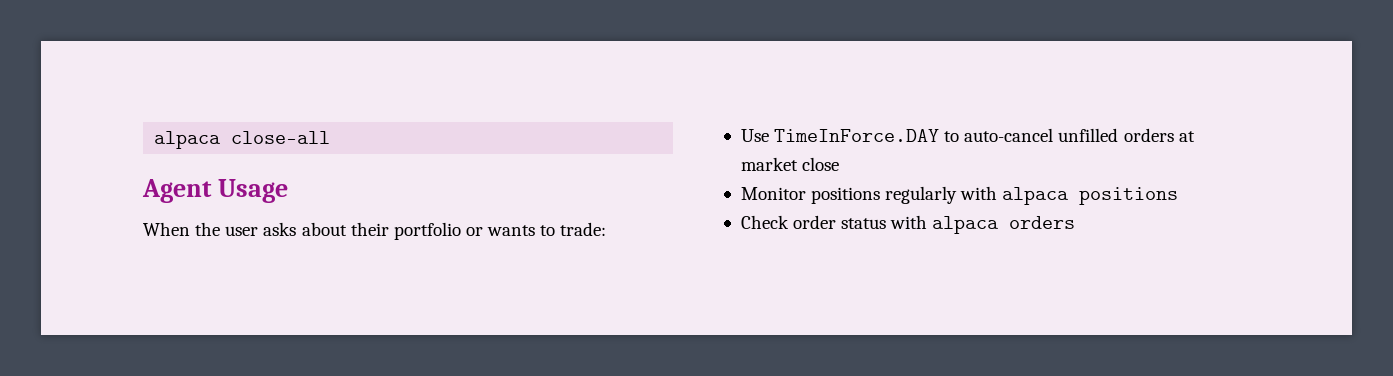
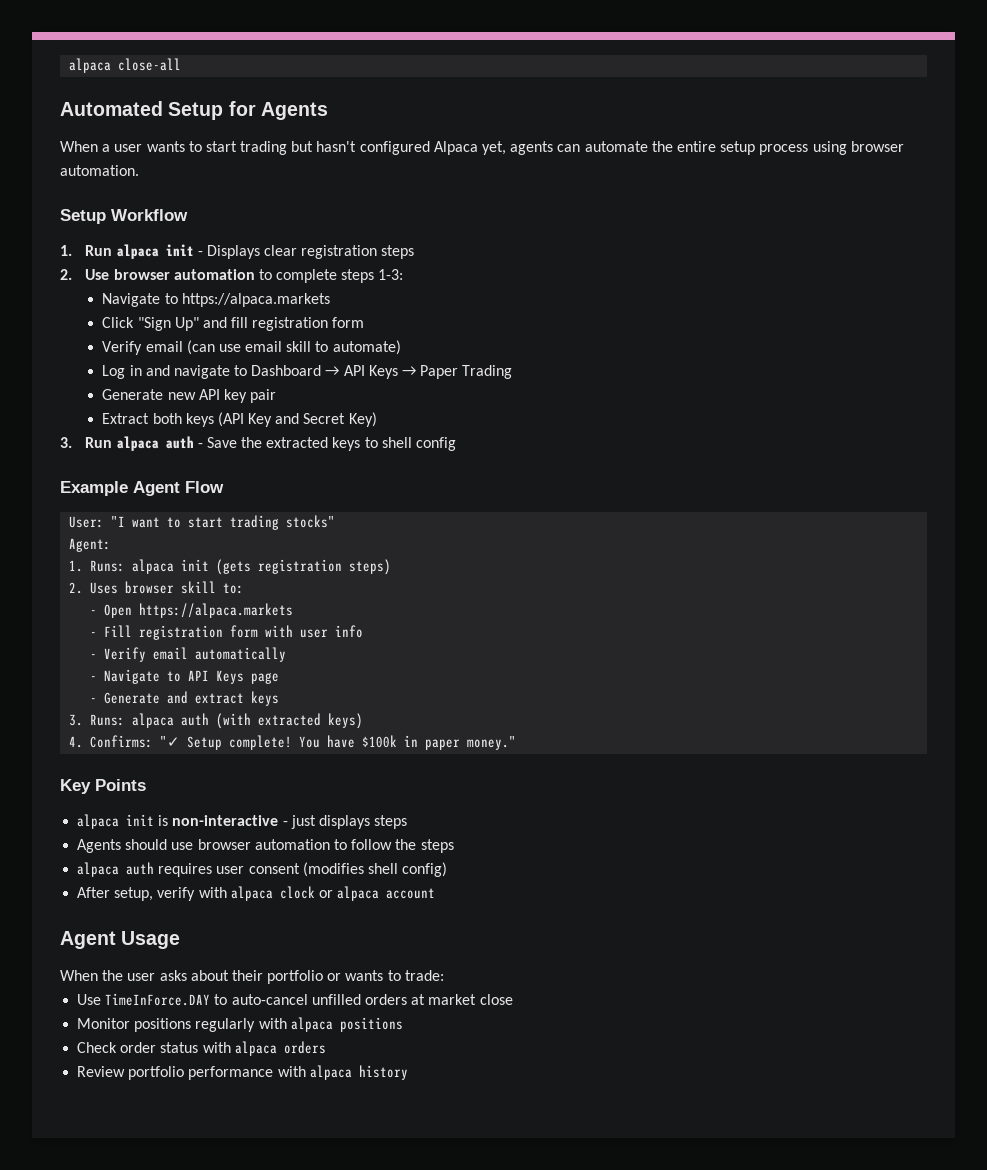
(331, 137) none -> [60,101,328,120] [60,141,904,155] [60,165,139,176] [60,209,188,224] [60,244,415,259] [60,269,404,283] [102,293,330,307] [102,317,365,331] [102,340,401,355] [102,365,513,379] [102,389,277,403] [102,412,377,427] [60,436,456,451] [60,481,224,496] [69,515,336,530] [69,538,112,552] [69,559,392,575] [69,581,245,594] [90,603,294,618] [90,625,364,640] [90,647,287,662] [90,669,280,684] [90,691,280,706] [69,713,364,729] [69,735,517,750] [60,779,146,794] [77,814,408,829] [77,839,454,853] [77,862,448,877] [77,886,436,901] // Automated Setup for Agents // When a user wants to start trading but hasn't configured Alpaca yet, agents can automate the entire setup process using browser automation. // Setup Workflow // 1. Run alpaca init - Displays clear registration steps // 2. Use browser automation to complete steps 1-3: // Navigate to https://alpaca.markets // Click "Sign Up" and fill registration form // Verify email (can use email skill to automate) // Log in and navigate to Dashboard → API Keys → Paper Trading // Generate new API key pair // Extract both keys (API Key and Secret Key) // 3. Run alpaca auth - Save the extracted keys to shell config // Example Agent Flow // User: "I want to start trading stocks" // Agent: // 1. Runs: alpaca init (gets registration steps) // 2. Uses browser skill to: // - Open https://alpaca.markets // - Fill registration form with user info // - Verify email automatically // - Navigate to API Keys page // - Generate and extract keys // 3. Runs: alpaca auth (with extracted keys) // 4. Confirms: "✓ Setup complete! You have $100k in paper money." // Key Points // alpaca init is non-interactive - just displays steps // Agents should use browser automation to follow the steps // alpaca auth requires user consent (modifies shell config) // After setup, verify with alpaca clock or alpaca account
(1076, 222) none -> [77,1065,408,1080] // Review portfolio performance with alpaca history

